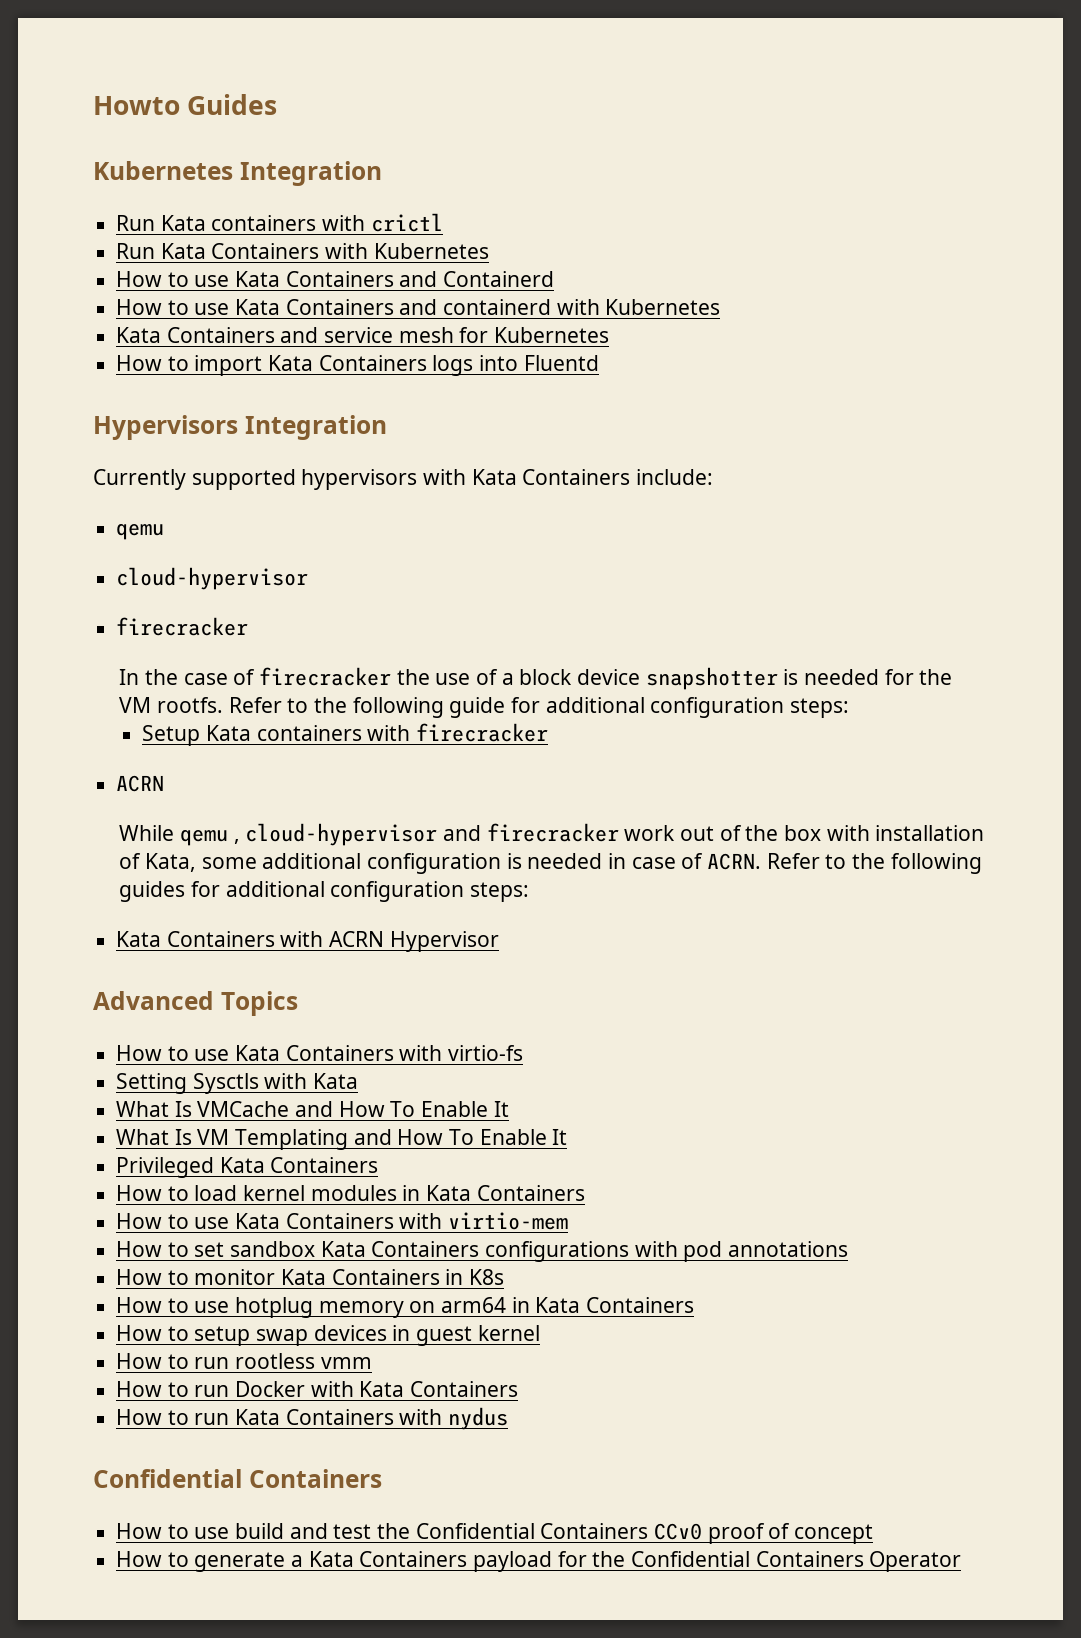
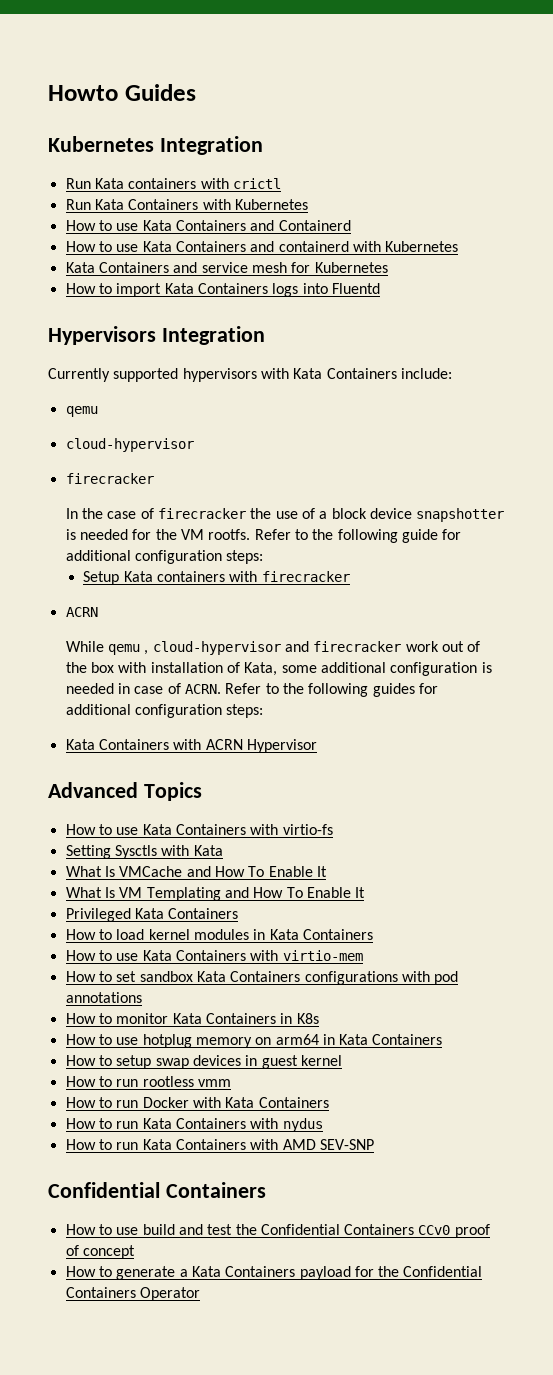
(509, 1418) none -> [65,1139,374,1150] // How to run Kata Containers with AMD SEV-SNP

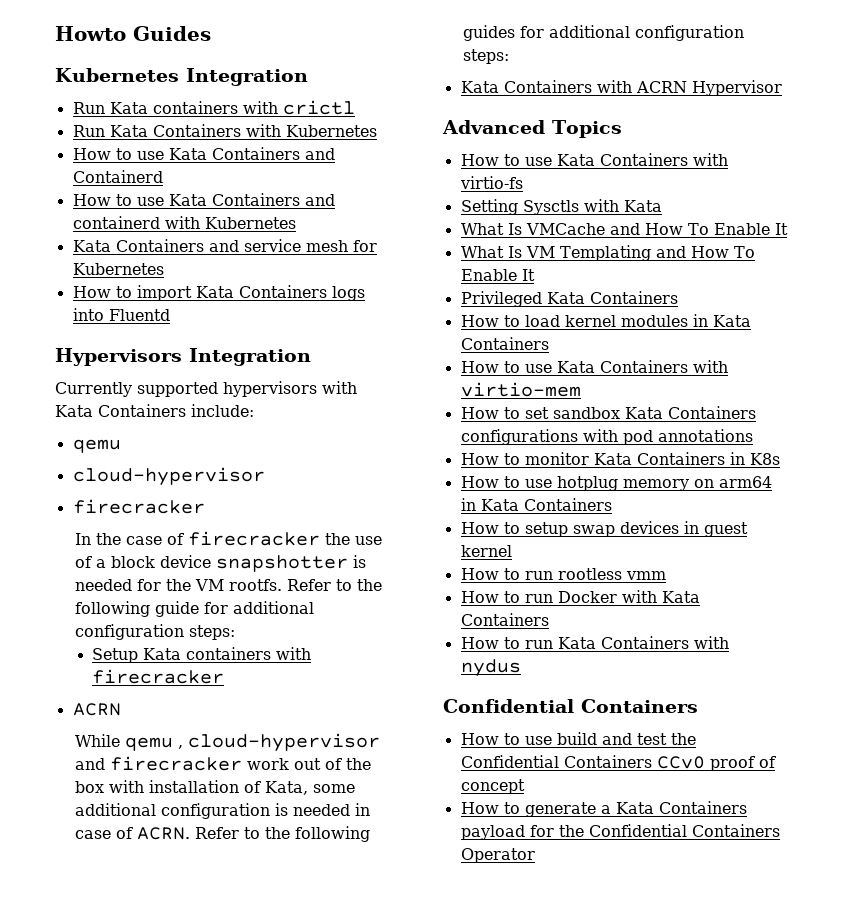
[65,1139,374,1150] // How to run Kata Containers with AMD SEV-SNP -> (521, 668) none

